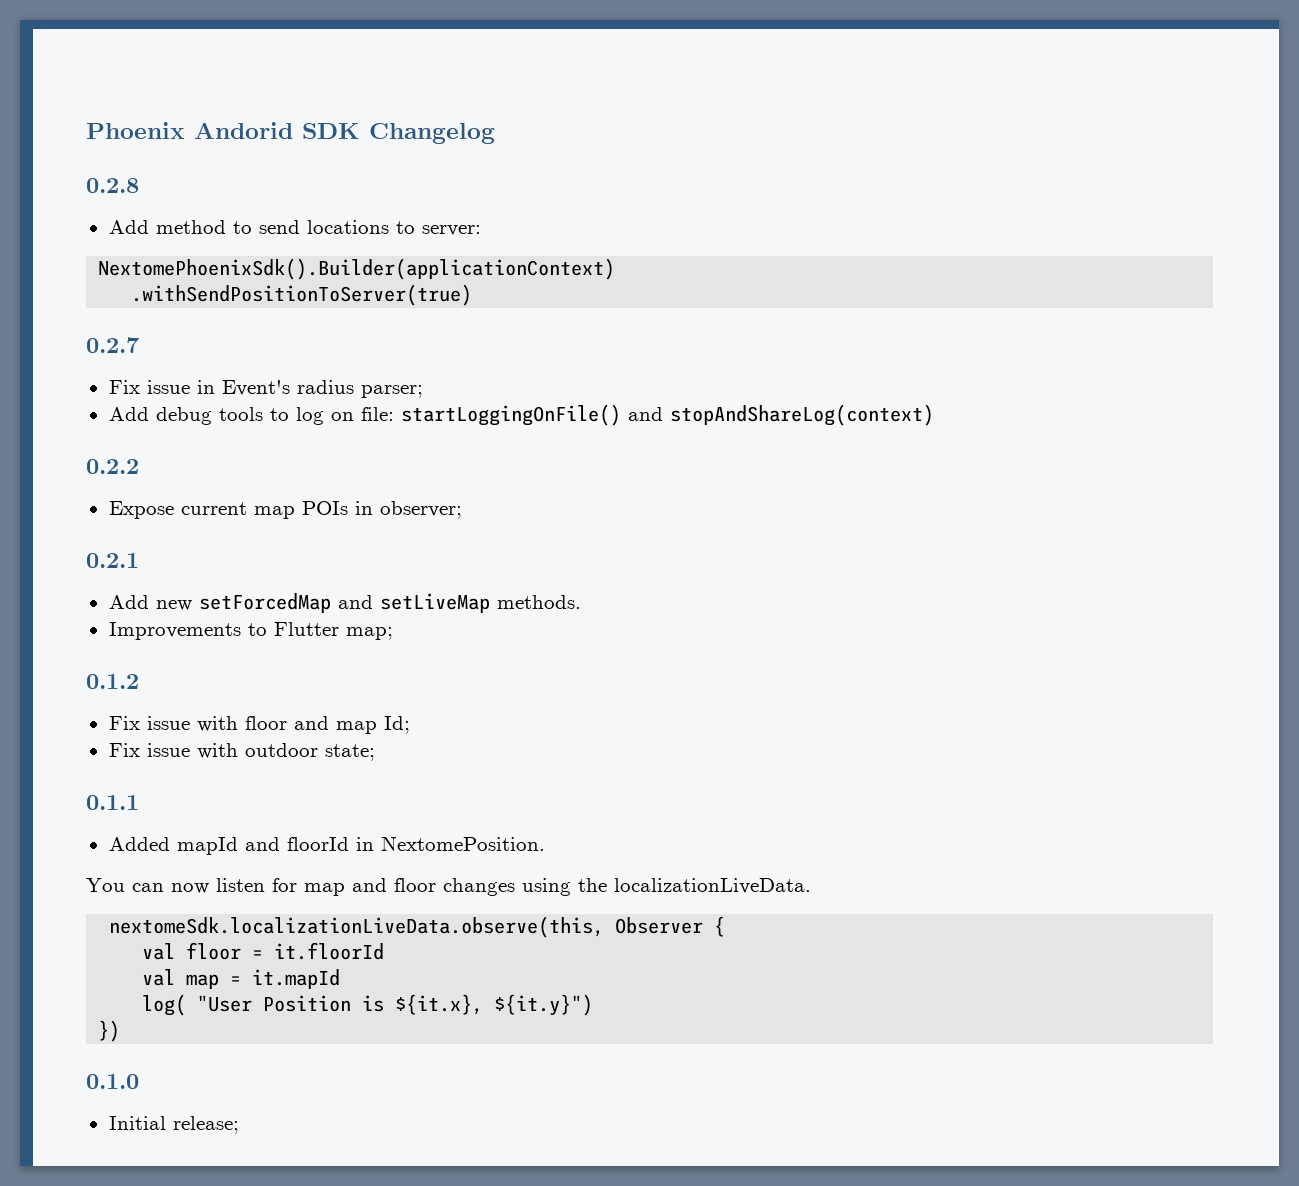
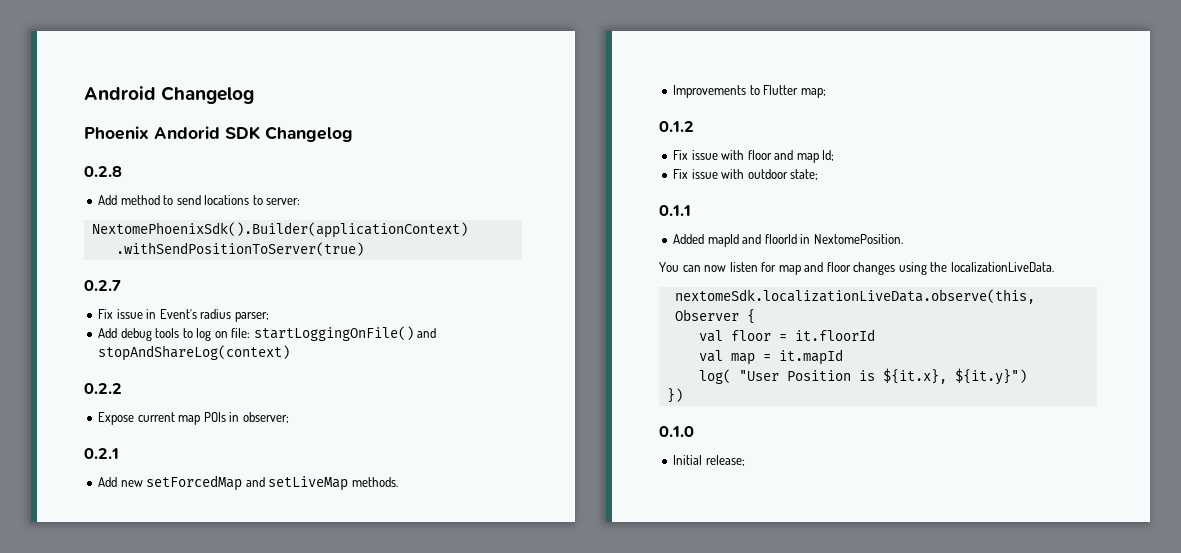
(86, 130) none -> [84,86,255,104] Android Changelog //

